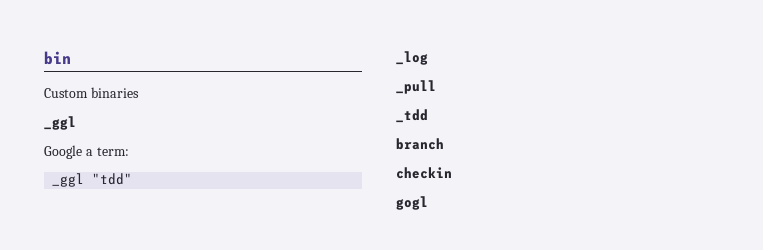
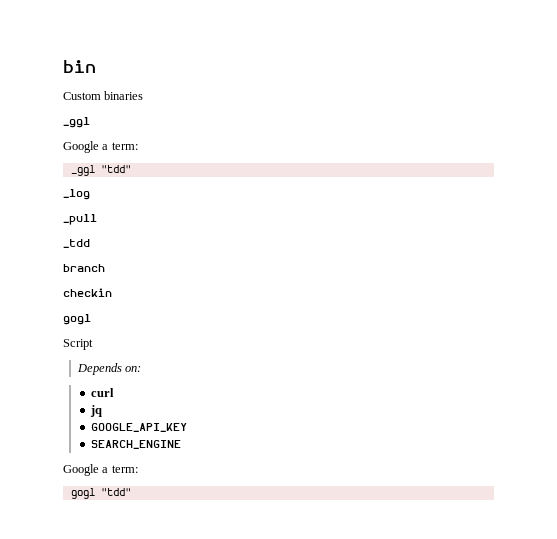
(428, 203) none -> [63,339,93,350] [76,363,141,375] [91,388,115,397] [90,405,103,417] [91,423,188,432] [91,440,182,449] [63,464,138,476] [70,488,131,499] // Script // Depends on: // curl // jq // GOOGLE_API_KEY // SEARCH_ENGINE // Google a term: // gogl "tdd"

